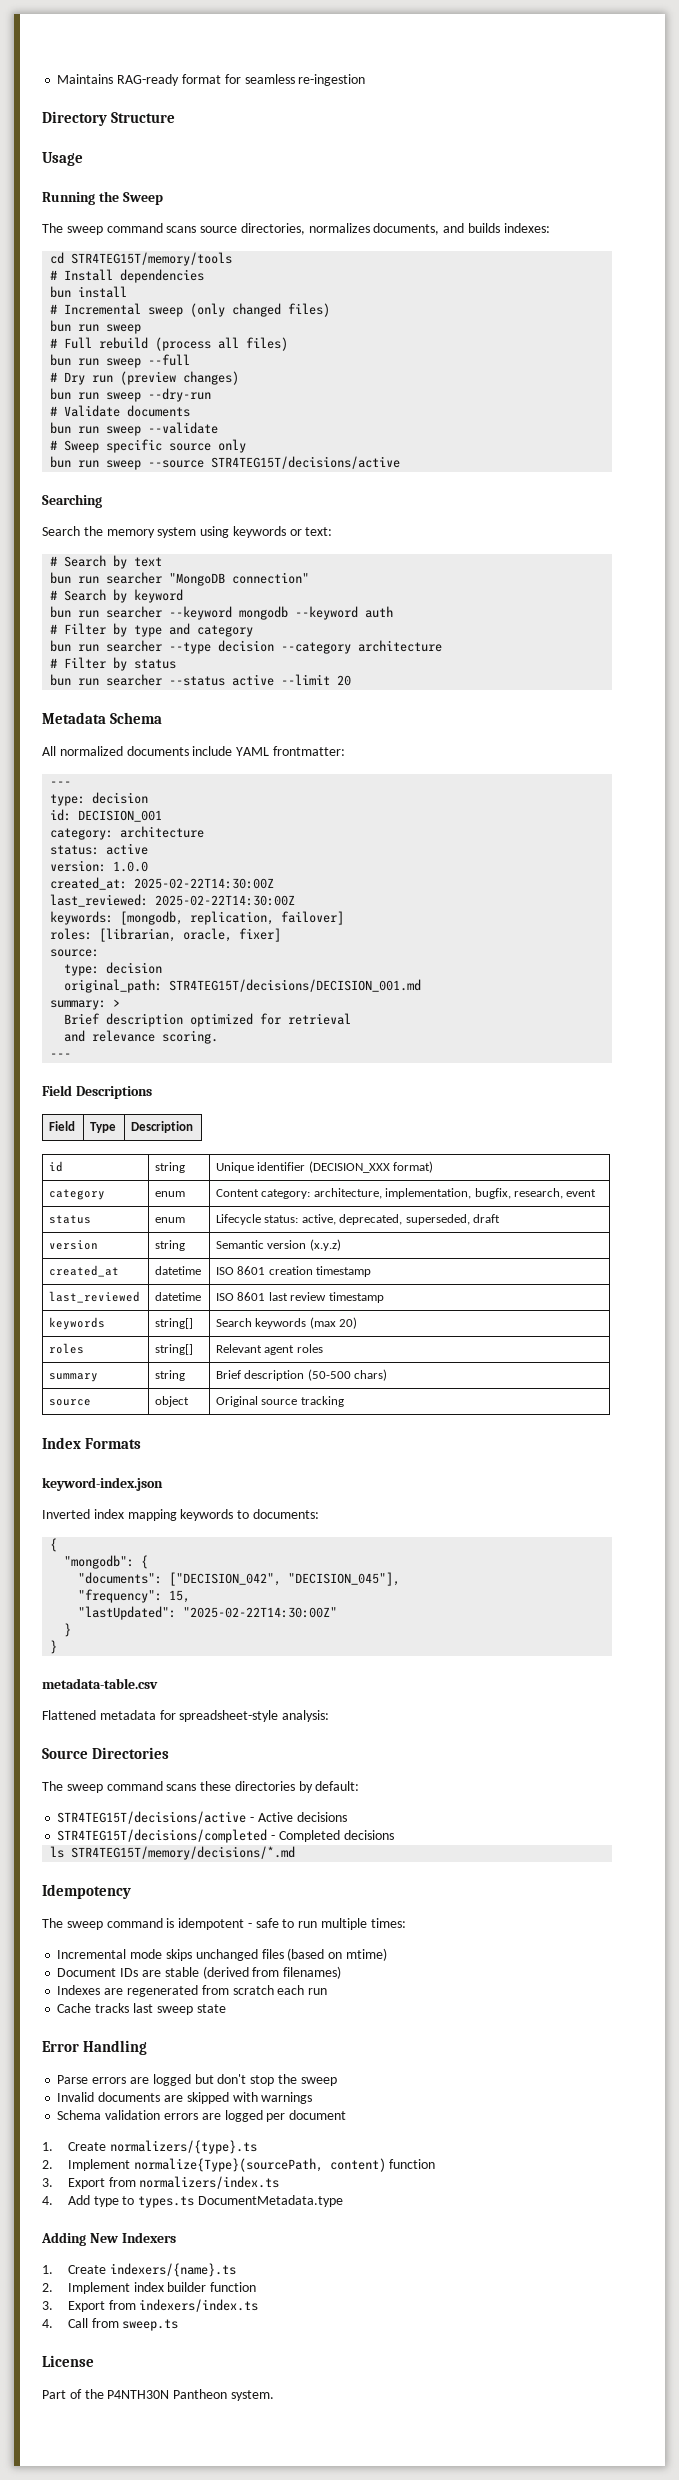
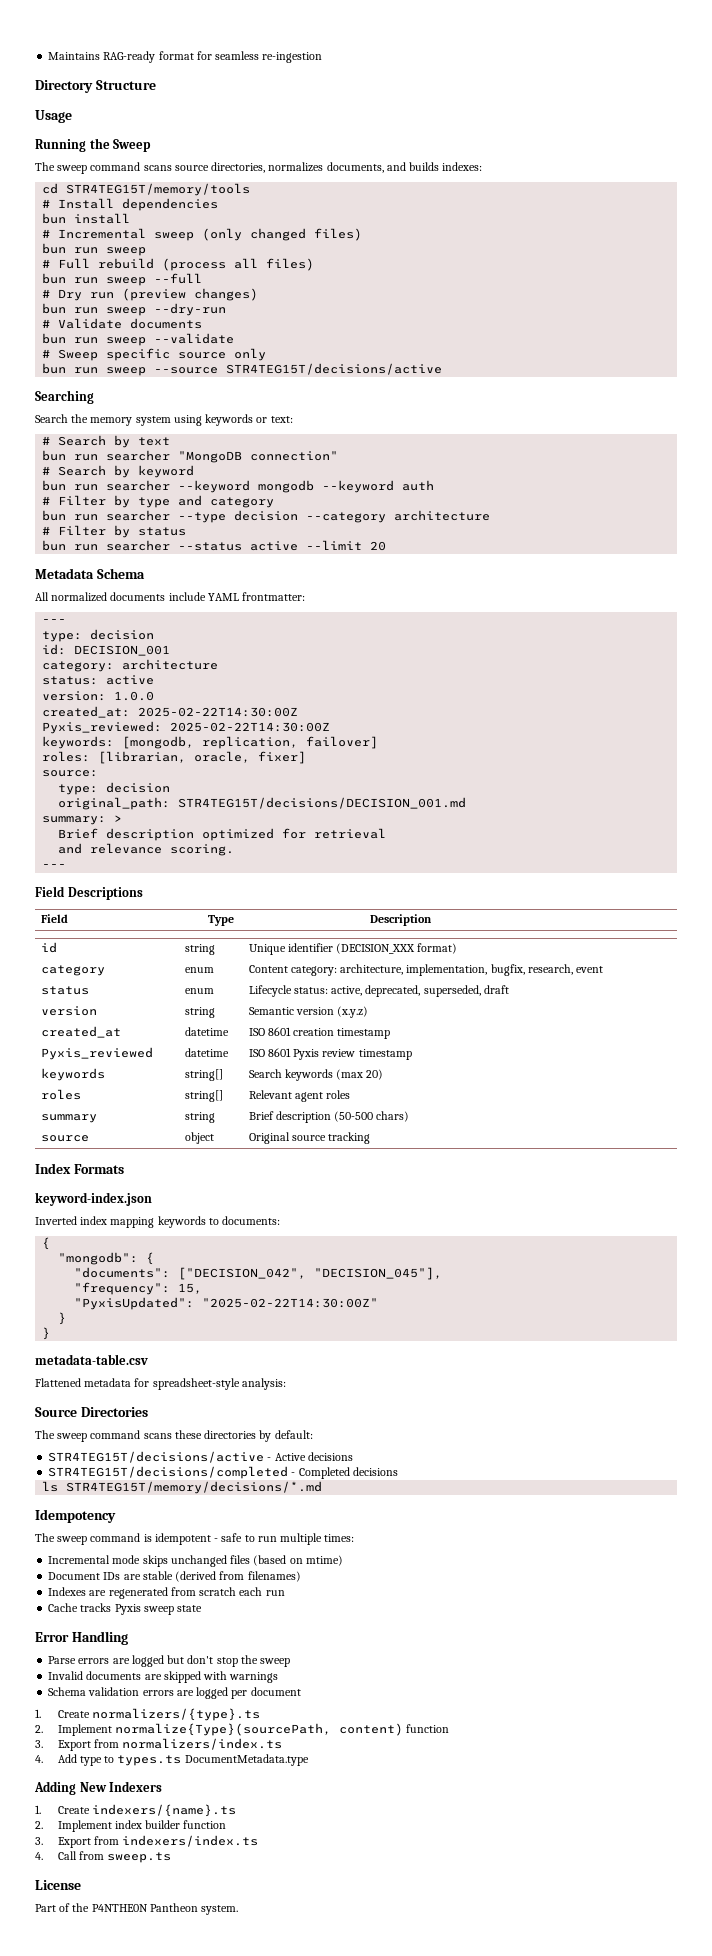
[50,894,149,907] last_reviewed: -> [42,721,163,734] Pyxis_reviewed:
[49,1291,141,1303] [155,1292,202,1301] [216,1292,288,1301] last_reviewed | datetime | ISO 8601 last -> [40,1047,153,1060] [184,1048,229,1057] [248,1048,320,1060] Pyxis_reviewed | datetime | ISO 8601 Pyxis
[78,1606,177,1620] "lastUpdated": -> [74,1297,195,1310] "PyxisUpdated":
[132,2003,153,2013] last -> [114,1604,141,1615] Pyxis
[107,2390,170,2399] P4NTH30N -> [91,1904,148,1912] P4NTHE0N

